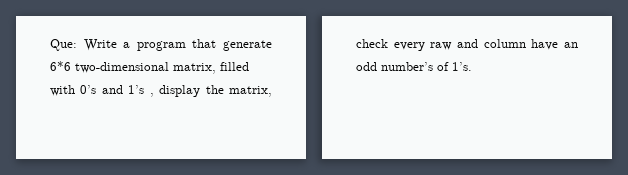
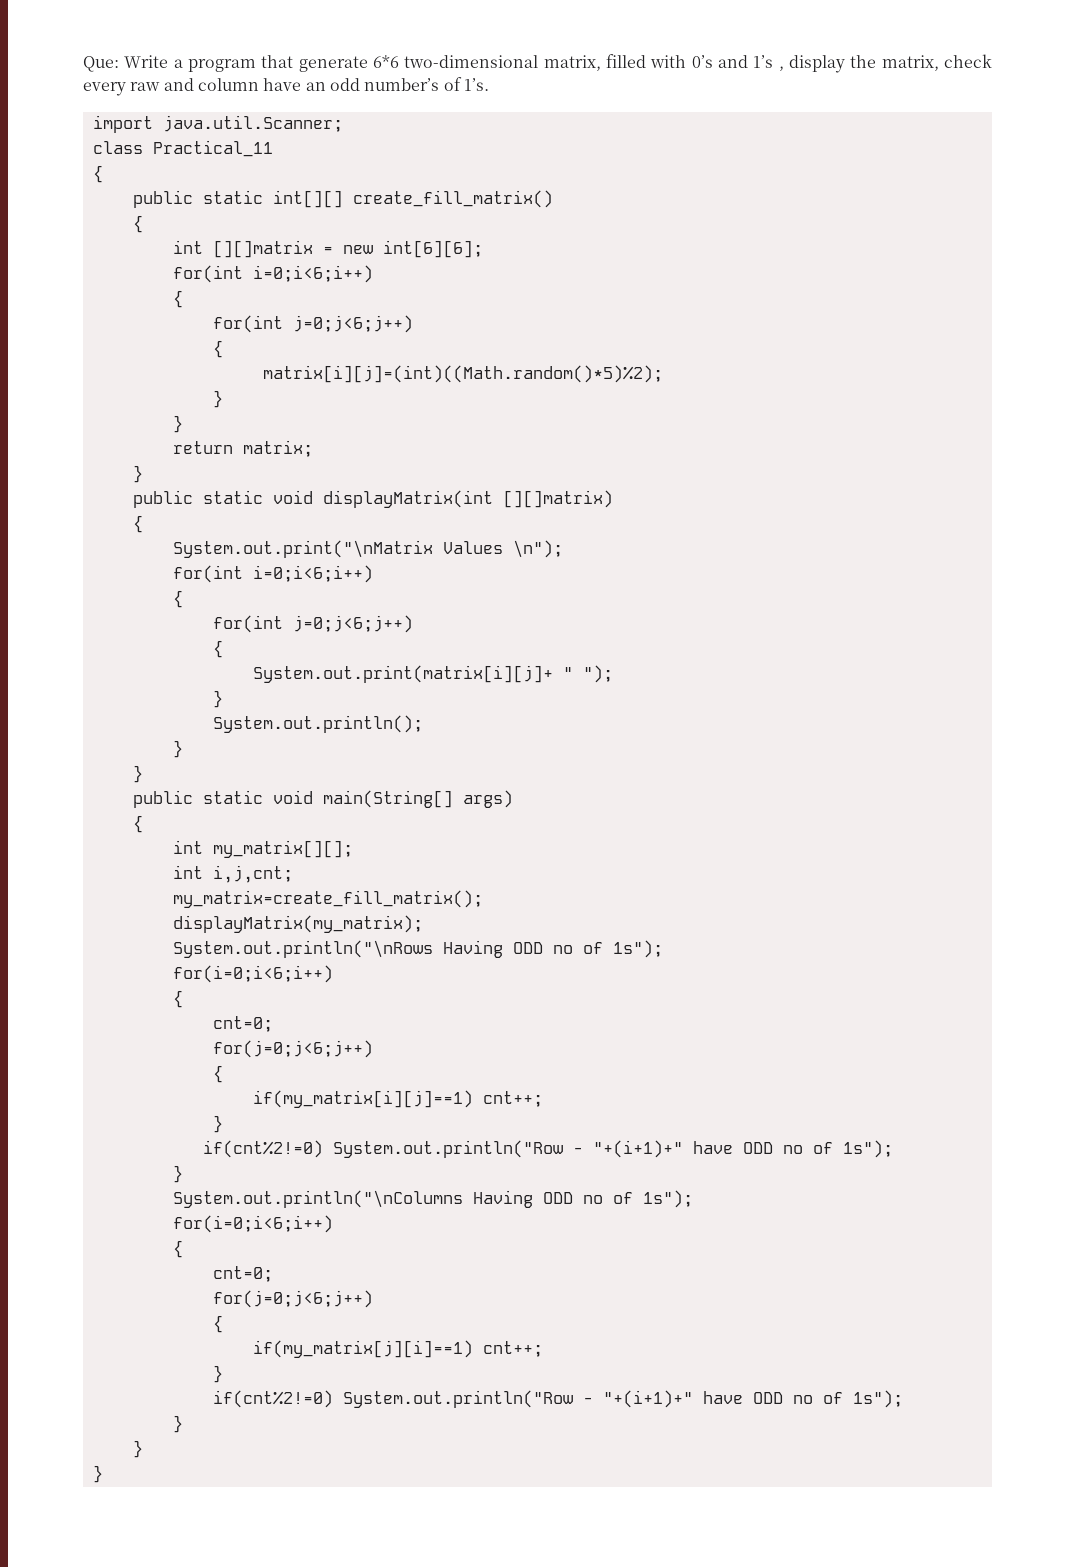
(472, 66) none -> [92,115,343,133] [92,140,273,157] [92,165,103,183] [132,190,553,208] [132,215,143,233] [172,240,483,258] [172,265,373,283] [172,290,183,308] [212,315,413,333] [212,340,223,358] [262,365,663,383] [212,390,223,408] [172,415,183,433] [172,440,313,457] [132,465,143,483] [132,490,613,508] [132,515,143,533] [172,540,563,558] [172,565,373,583] [172,590,183,608] [212,615,413,633] [212,640,223,658] [252,665,613,683] [212,690,223,708] [212,715,423,733] [172,740,183,758] [132,765,143,783] [132,790,513,808] [132,815,143,833] [172,840,353,858] [172,865,293,883] [172,890,483,908] [172,915,423,933] [172,940,663,958] [172,965,333,983] [172,990,183,1008] [212,1016,273,1032] [212,1040,373,1058] [212,1065,223,1083] [252,1090,543,1108] [212,1115,223,1133] [202,1140,893,1158] [172,1165,183,1183] [172,1190,693,1208] [172,1215,333,1233] [172,1240,183,1258] [212,1266,273,1282] [212,1290,373,1308] [212,1315,223,1333] [252,1340,543,1358] [212,1365,223,1383] [212,1390,903,1408] [172,1415,183,1433] [132,1440,143,1458] [92,1465,103,1483] // import java.util.Scanner; // class Practical_11 // { // public static int[][] create_fill_matrix() // { // int [][]matrix = new int[6][6]; // for(int i=0;i<6;i++) // { // for(int j=0;j<6;j++) // { // matrix[i][j]=(int)((Math.random()*5)%2); // } // } // return matrix; // } // public static void displayMatrix(int [][]matrix) // { // System.out.print("\nMatrix Values \n"); // for(int i=0;i<6;i++) // { // for(int j=0;j<6;j++) // { // System.out.print(matrix[i][j]+ " "); // } // System.out.println(); // } // } // public static void main(String[] args) // { // int my_matrix[][]; // int i,j,cnt; // my_matrix=create_fill_matrix(); // displayMatrix(my_matrix); // System.out.println("\nRows Having ODD no of 1s"); // for(i=0;i<6;i++) // { // cnt=0; // for(j=0;j<6;j++) // { // if(my_matrix[i][j]==1) cnt++; // } // if(cnt%2!=0) System.out.println("Row - "+(i+1)+" have ODD no of 1s"); // } // System.out.println("\nColumns Having ODD no of 1s"); // for(i=0;i<6;i++) // { // cnt=0; // for(j=0;j<6;j++) // { // if(my_matrix[j][i]==1) cnt++; // } // if(cnt%2!=0) System.out.println("Row - "+(i+1)+" have ODD no of 1s"); // } // } // }

